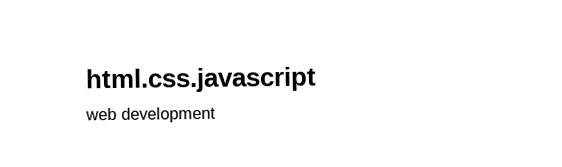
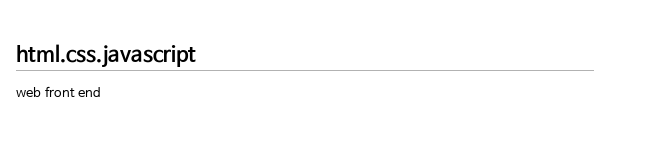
[121,106,216,123] development -> [44,86,102,98] front end

